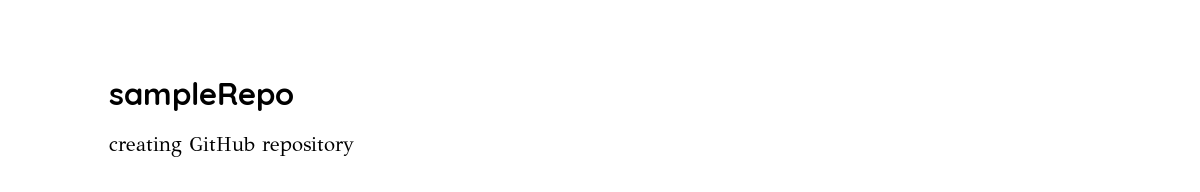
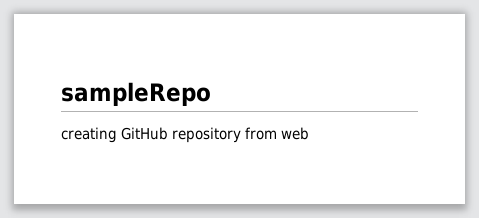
(354, 146) none -> [245,127,310,140] from web

